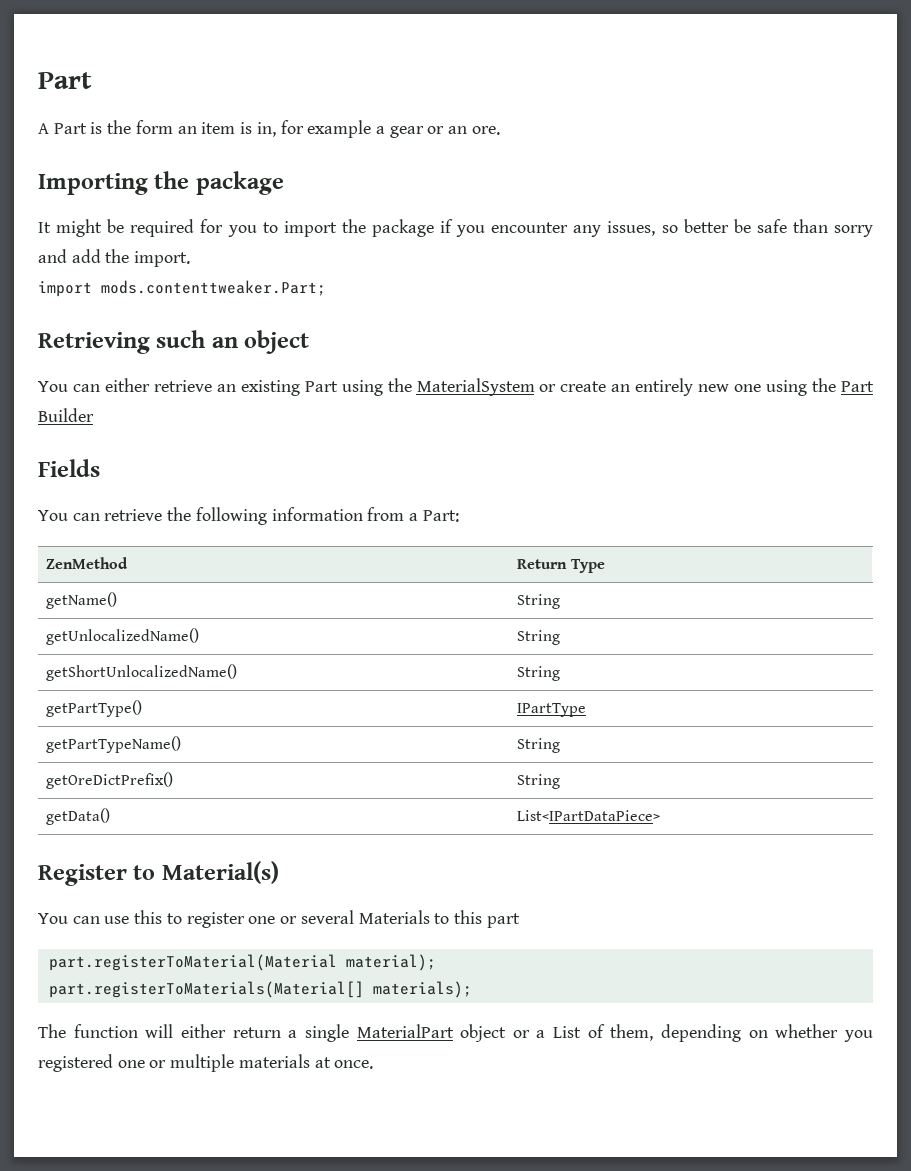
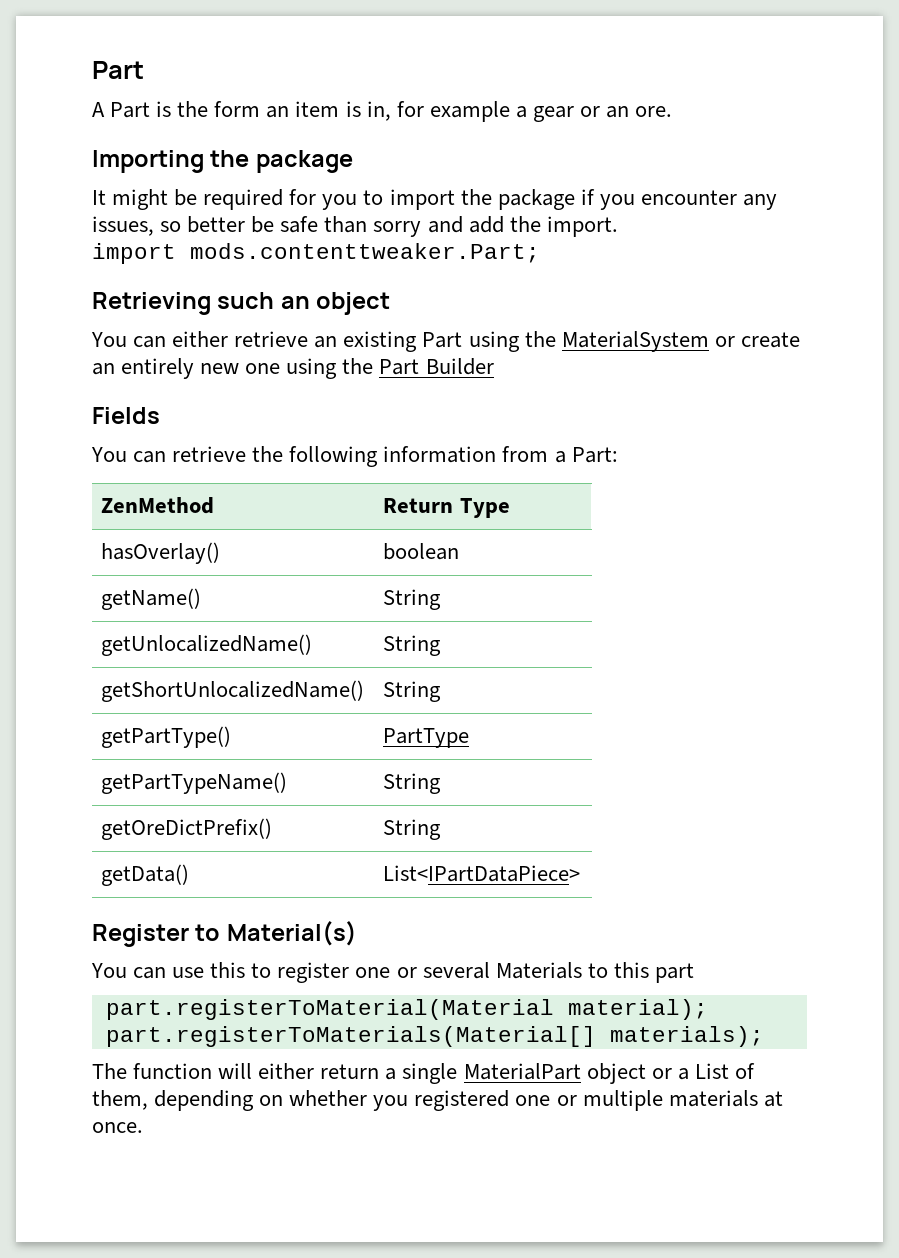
(605, 566) none -> [101,542,221,564] [383,543,460,560] // hasOverlay() | boolean
[517,703,587,717] IPartType -> [383,728,470,748] PartType

